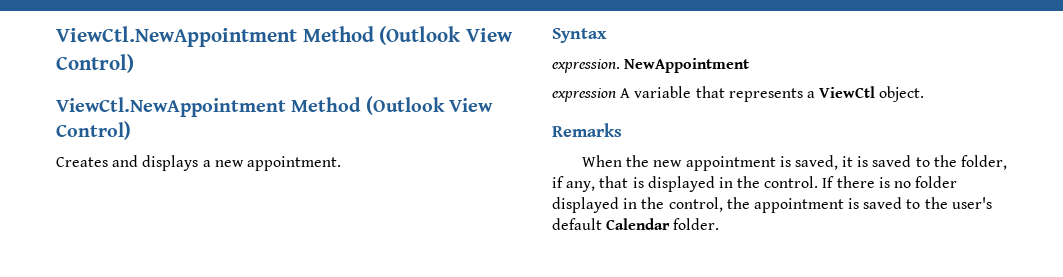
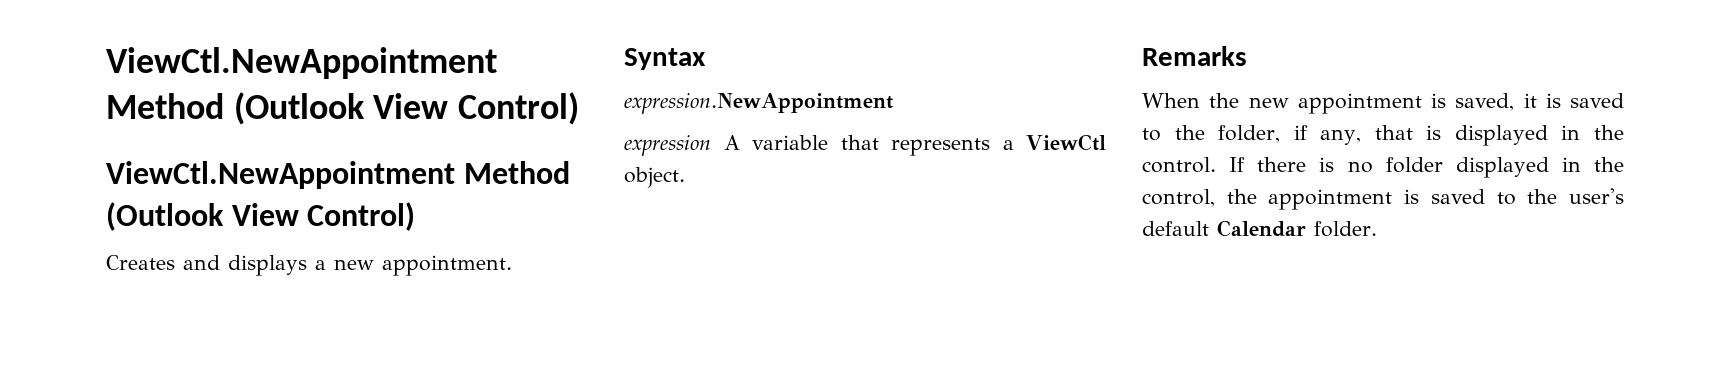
[552,58,750,73] expression. NewAppointment -> [624,93,893,114] expression.NewAppointment

